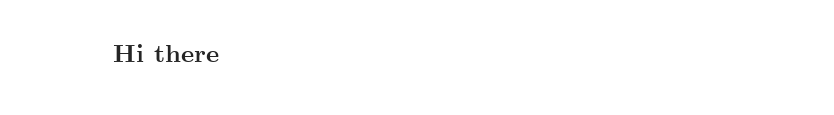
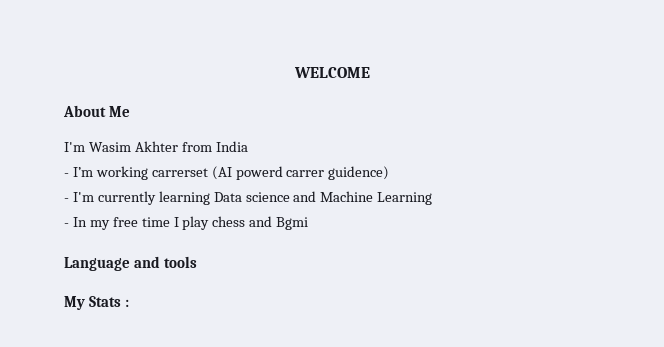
[113,44,219,62] Hi there -> [293,67,370,78] [63,105,131,117] [64,141,248,152] [64,166,390,180] [64,191,433,205] [64,216,309,230] [64,256,198,271] [64,296,130,310] WELCOME // About Me // I'm Wasim Akhter from India // - I’m working carrerset (AI powerd carrer guidence) // - I'm currently learning Data science and Machine Learning // - In my free time I play chess and Bgmi // Language and tools // My Stats :

